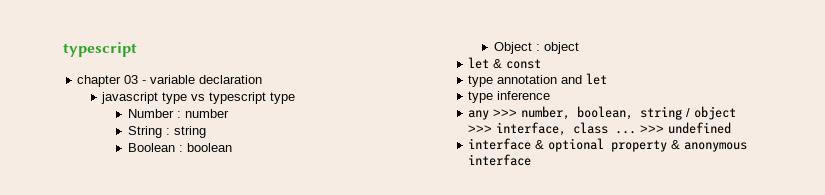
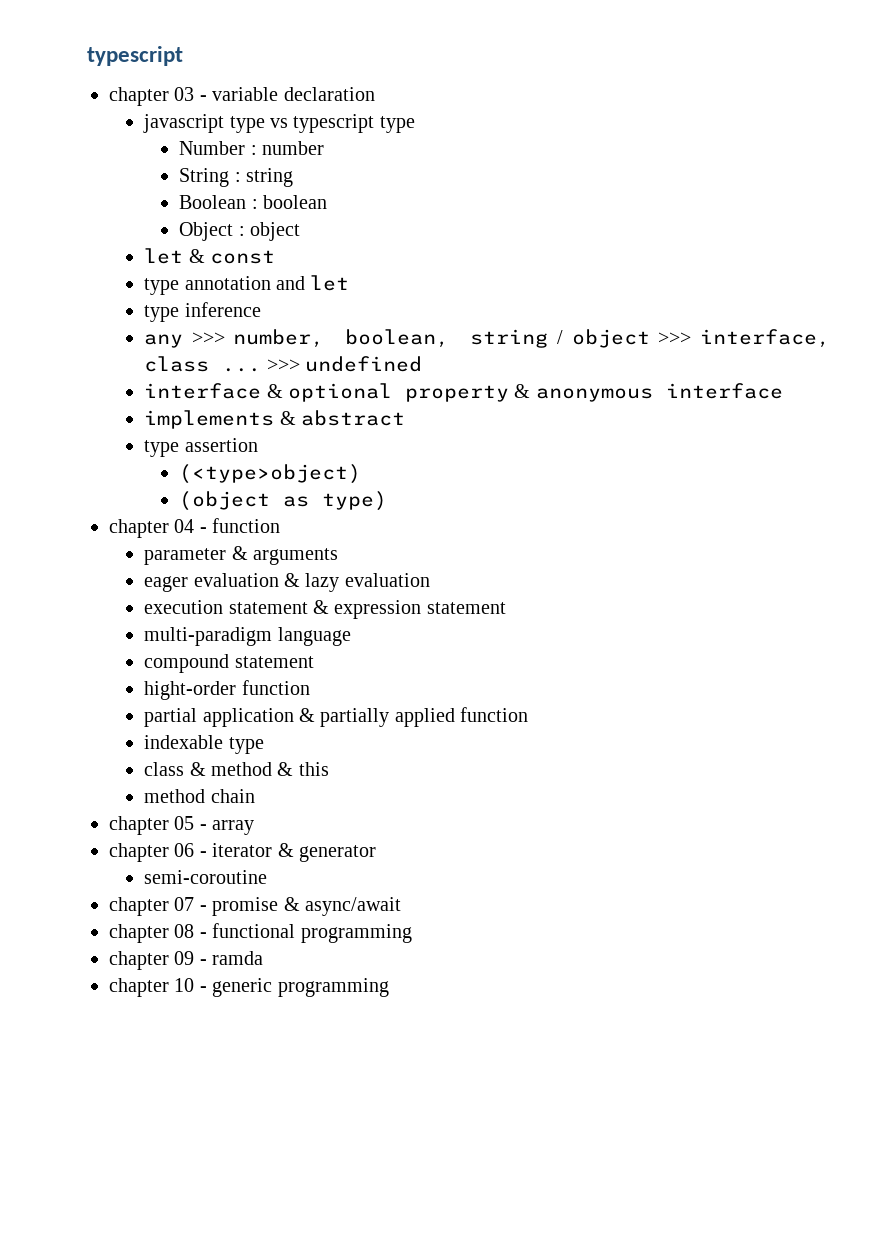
(532, 160) none -> [144,410,405,429] [144,438,258,457] [179,464,362,484] [179,491,388,511] [109,518,281,538] [144,546,338,565] [144,573,430,592] [144,600,506,619] [144,627,351,646] [144,654,314,673] [144,680,310,700] [144,707,529,727] [144,735,264,754] [144,762,329,776] [144,789,255,803] [109,816,255,835] [109,843,376,862] [144,870,268,884] [109,897,401,916] [109,923,412,943] [109,951,264,970] [109,978,389,997] // implements & abstract // type assertion // (<type>object) // (object as type) // chapter 04 - function // parameter & arguments // eager evaluation & lazy evaluation // execution statement & expression statement // multi-paradigm language // compound statement // hight-order function // partial application & partially applied function // indexable type // class & method & this // method chain // chapter 05 - array // chapter 06 - iterator & generator // semi-coroutine // chapter 07 - promise & async/await // chapter 08 - functional programming // chapter 09 - ramda // chapter 10 - generic programming

